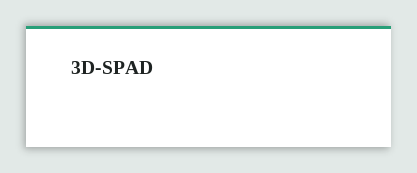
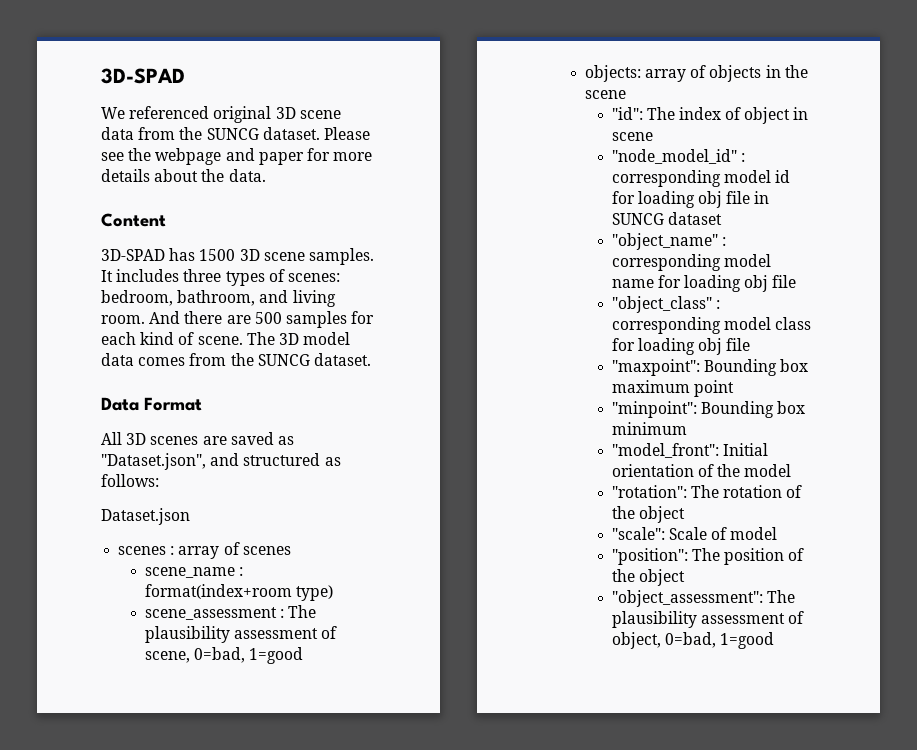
[71,61,153,74] 3D-SPAD -> [101,68,185,84] [101,106,341,123] [101,127,370,140] [101,148,373,165] [101,169,266,182] [101,213,166,227] [101,248,374,265] [101,269,340,286] [101,290,336,307] [101,311,375,328] [101,332,351,345] [101,353,371,366] [101,397,202,411] [101,432,294,445] [101,453,341,470] [101,474,159,487] [101,508,190,525] [118,542,291,559] [144,567,243,578] [144,584,333,601] [144,605,317,620] [144,626,338,643] [144,647,304,664] [584,65,808,82] [584,90,626,99] [611,107,809,124] [611,132,653,141] [611,149,745,164] [611,170,790,187] [611,191,770,208] [611,212,722,225] [611,233,726,250] [611,254,771,271] [611,275,797,292] [611,296,720,313] [611,317,811,334] [611,338,751,355] [611,359,808,376] [611,380,734,397] [611,401,805,418] [611,422,687,435] [611,443,768,458] [611,464,792,477] [611,485,803,498] [611,506,685,523] [611,527,778,540] [611,548,805,565] [611,569,685,586] [611,590,795,607] [611,611,804,628] [611,632,774,649] 3D-SPAD // We referenced original 3D scene data from the SUNCG dataset. Please see the webpage and paper for more details about the data. // Content // 3D-SPAD has 1500 3D scene samples. It includes three types of scenes: bedroom, bathroom, and living room. And there are 500 samples for each kind of scene. The 3D model data comes from the SUNCG dataset. // Data Format // All 3D scenes are saved as "Dataset.json", and structured as follows: // Dataset.json // scenes : array of scenes // scene_name : format(index+room type) // scene_assessment : The plausibility assessment of scene, 0=bad, 1=good // objects: array of objects in the scene // "id": The index of object in scene // "node_model_id" : corresponding model id for loading obj file in SUNCG dataset // "object_name" : corresponding model name for loading obj file // "object_class" : corresponding model class for loading obj file // "maxpoint": Bounding box maximum point // "minpoint": Bounding box minimum // "model_front": Initial orientation of the model // "rotation": The rotation of the object // "scale": Scale of model // "position": The position of the object // "object_assessment": The plausibility assessment of object, 0=bad, 1=good

